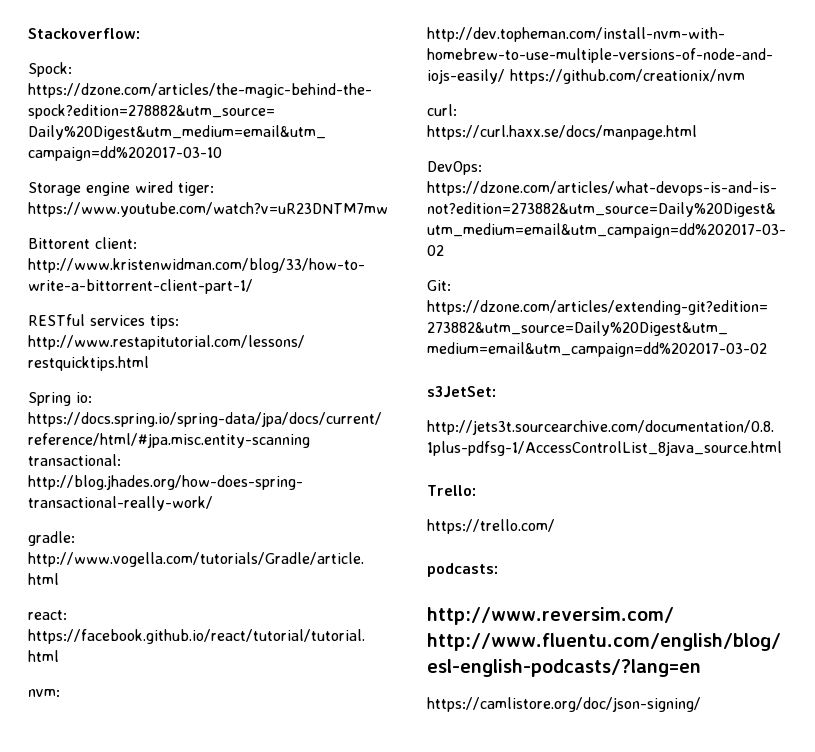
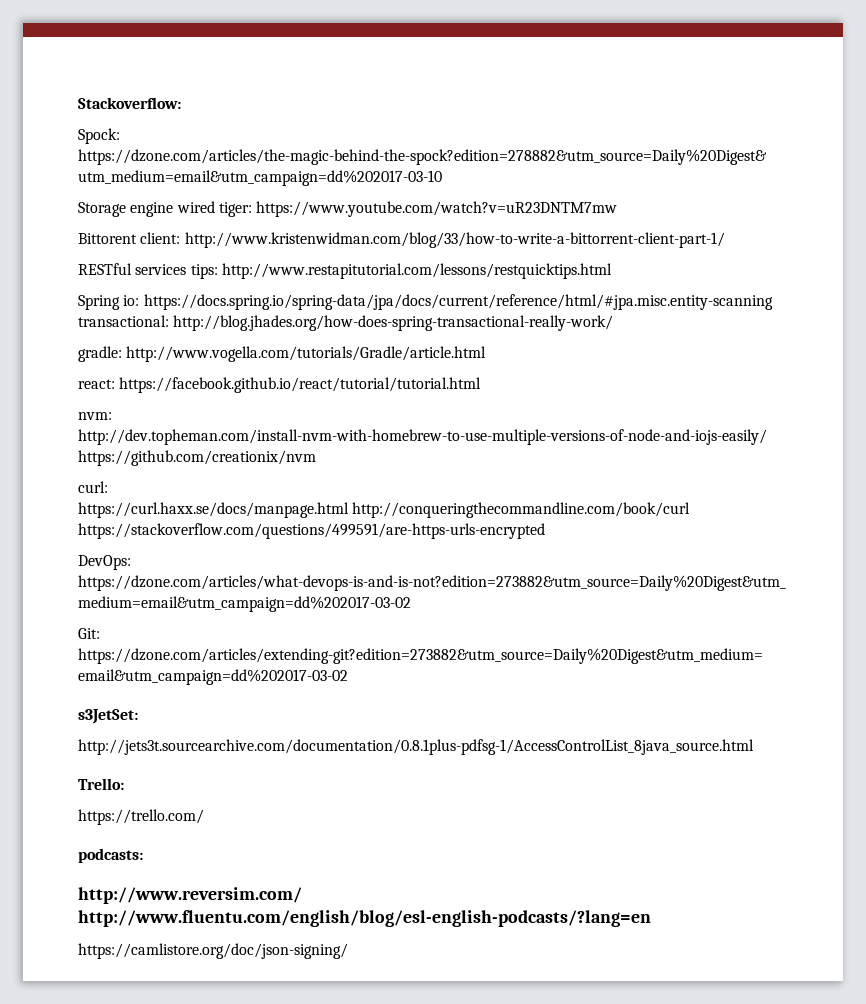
(697, 132) none -> [352,502,691,518] [78,523,545,539] http://conqueringthecommandline.com/book/curl https://stackoverflow.com/questions/499591/are-https-urls-encrypted

